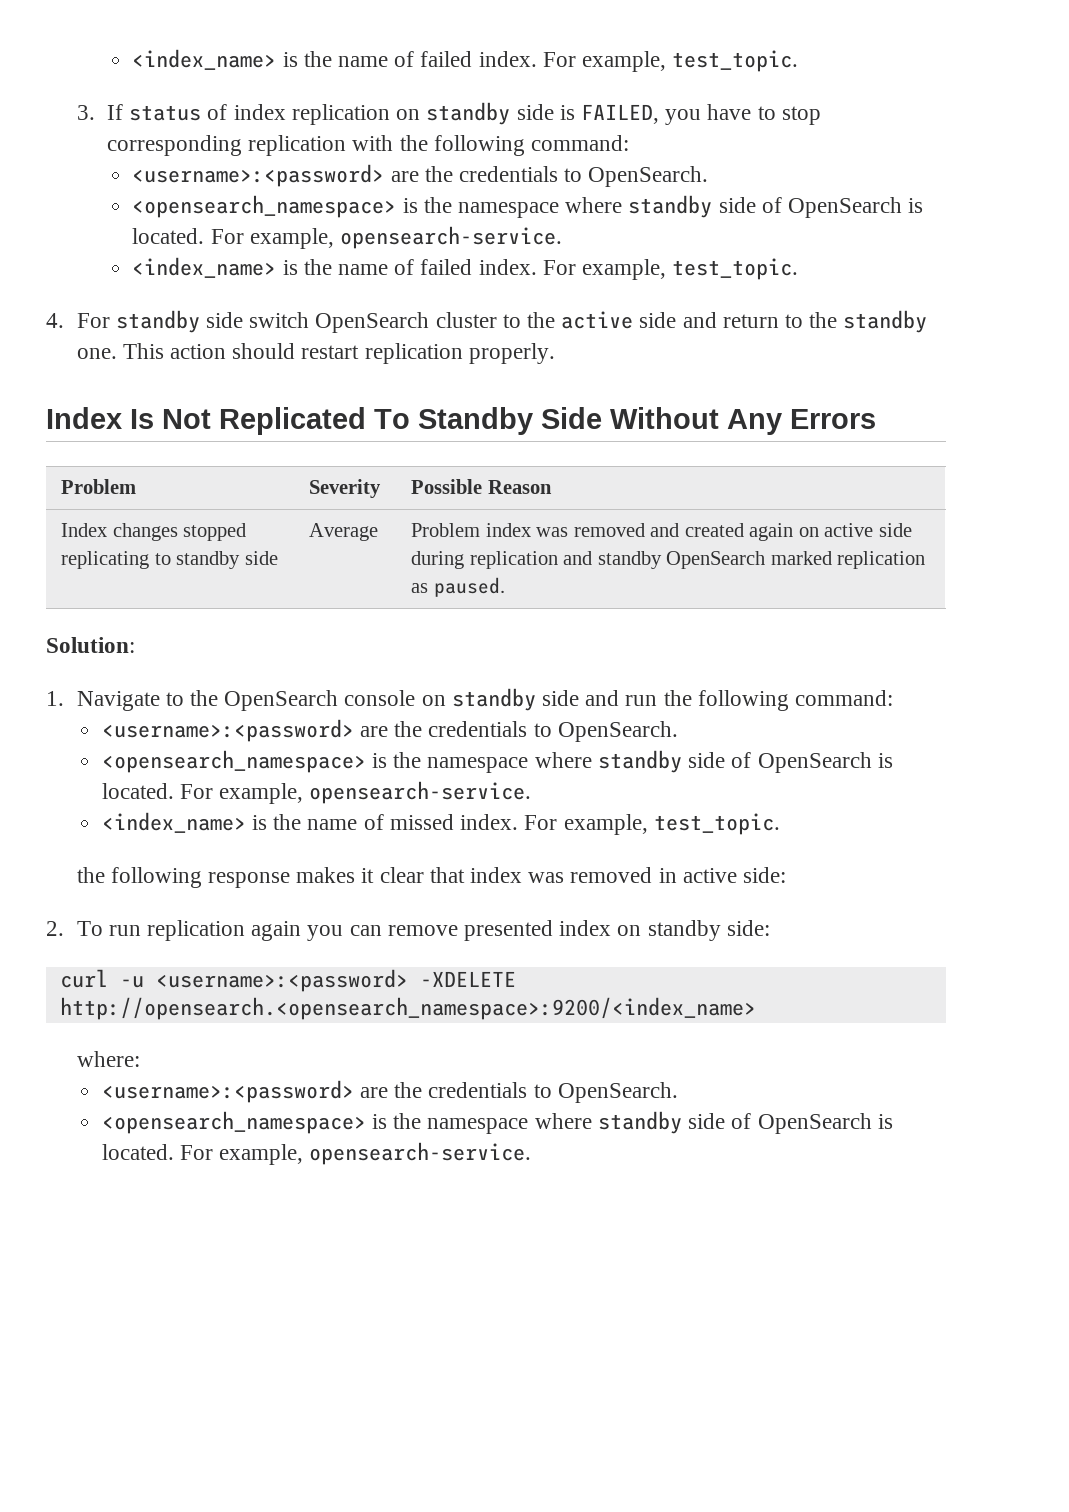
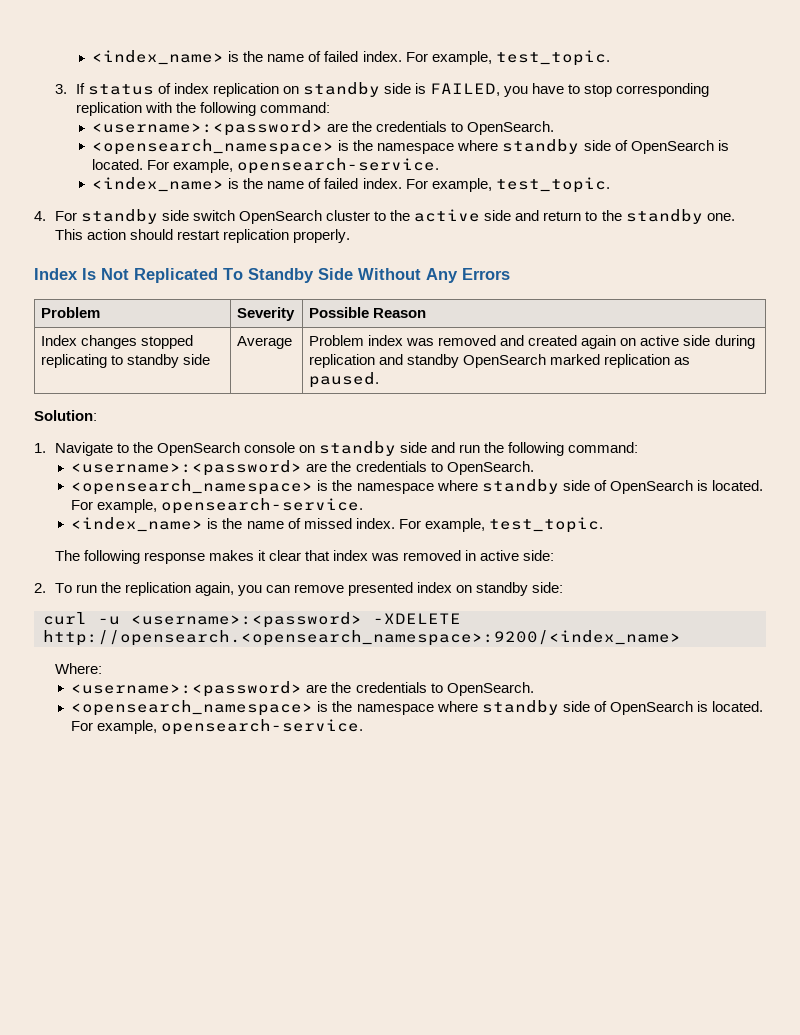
[76,867,105,883] the -> [54,550,80,561] The
[146,920,302,941] replication again -> [100,582,235,596] the replication again,
[76,1051,140,1067] where: -> [54,663,102,674] Where:

